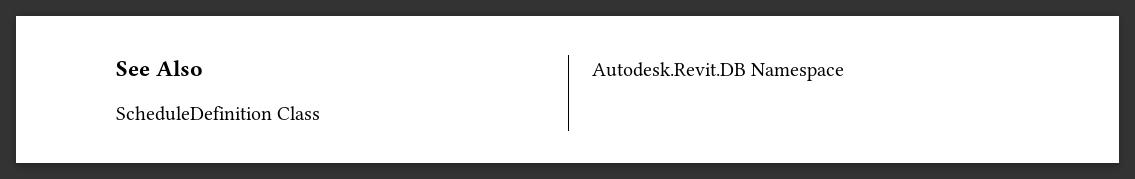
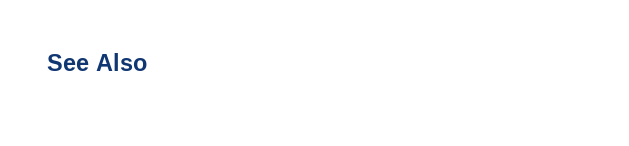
[116,106,321,121] [592,62,845,81] // ScheduleDefinition Class // Autodesk.Revit.DB Namespace -> (147, 62) none

